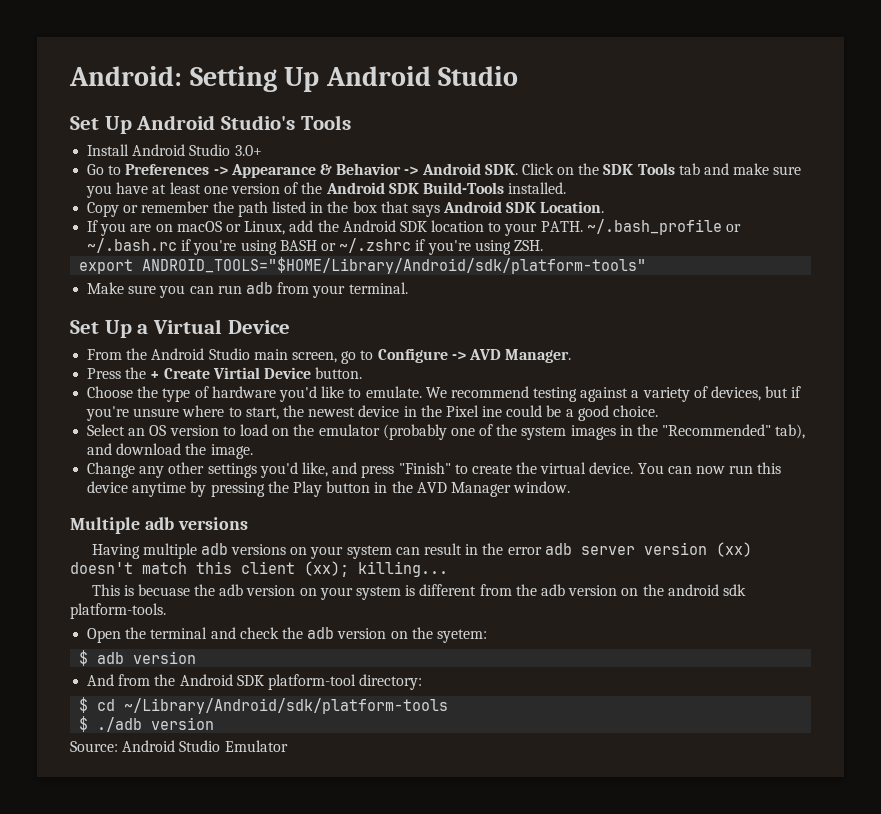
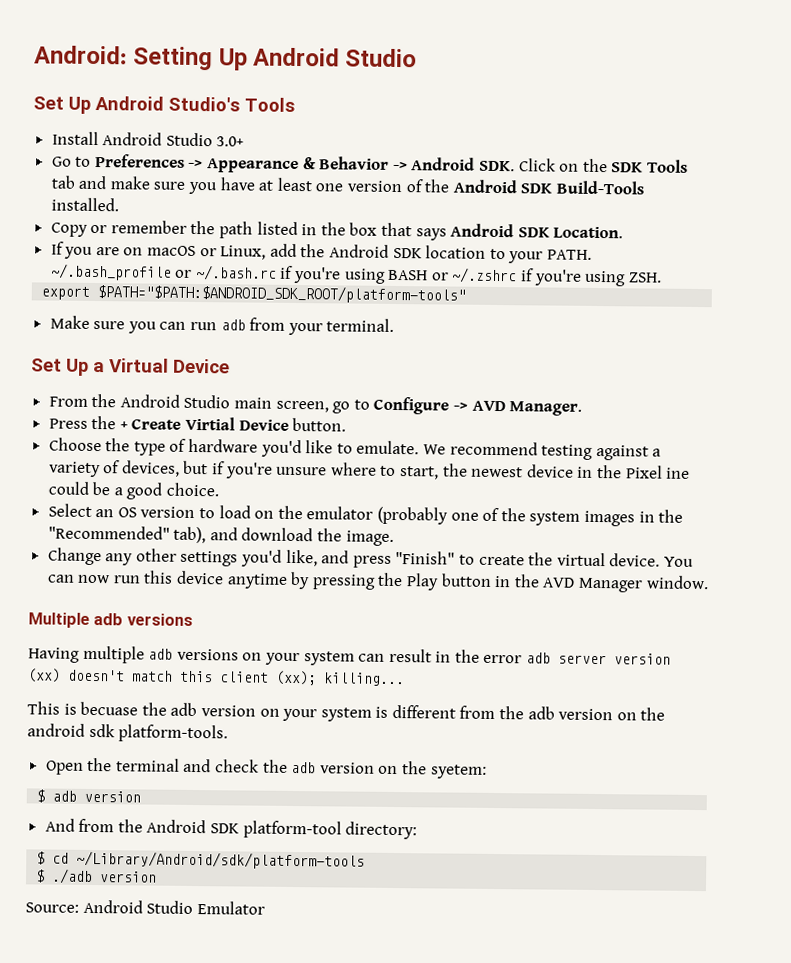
[142,257,647,274] ANDROID_TOOLS="$HOME/Library/Android/sdk/platform-tools" -> [97,284,467,304] $PATH="$PATH:$ANDROID_SDK_ROOT/platform-tools"

